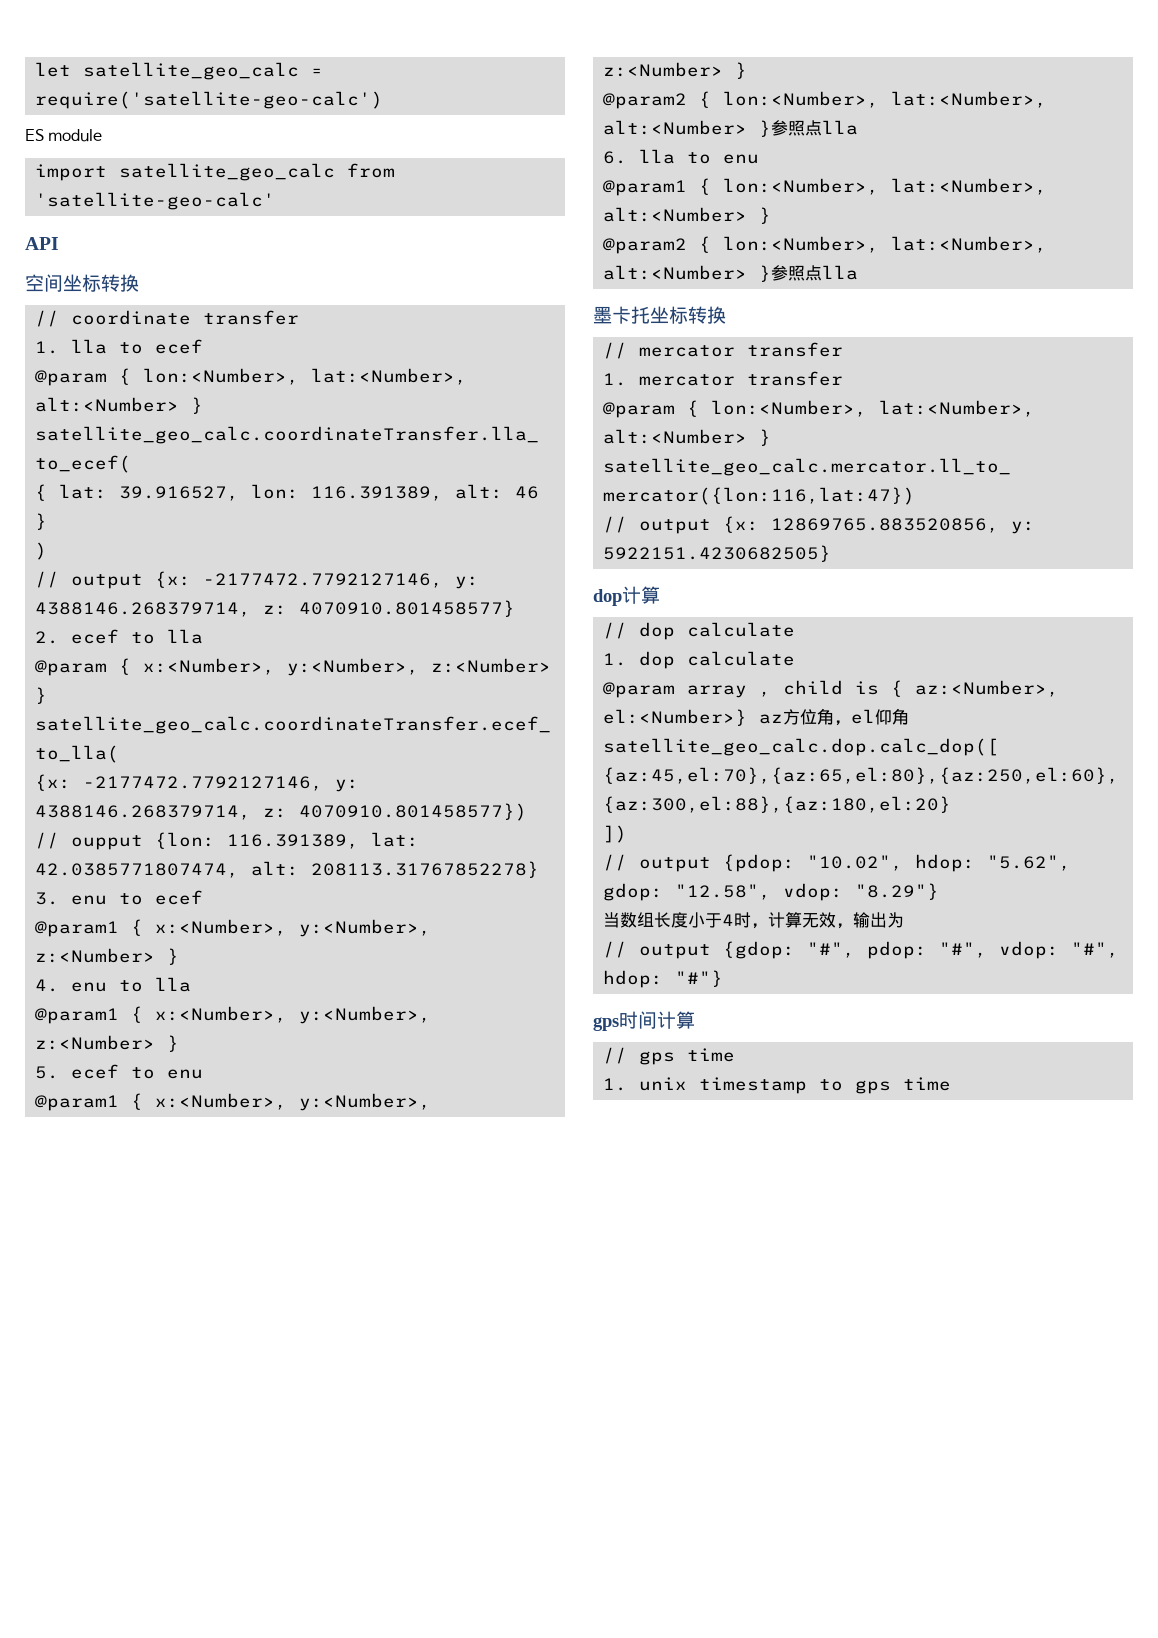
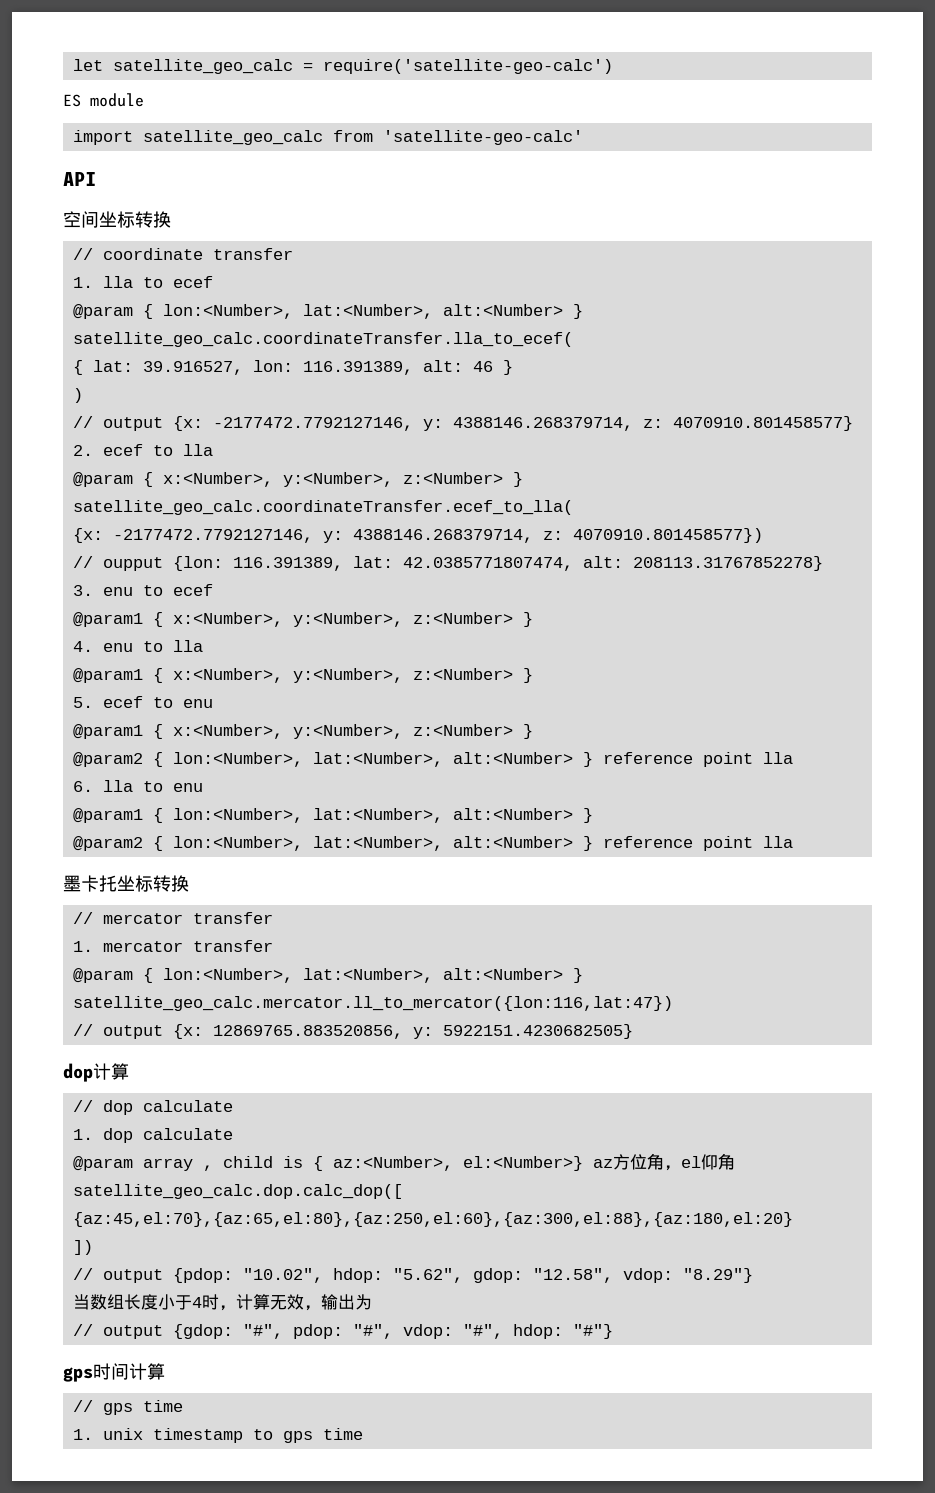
[770,120,822,136] 参照点 -> [602,752,753,767] reference point
[770,265,822,281] 参照点 -> [602,836,753,851] reference point

